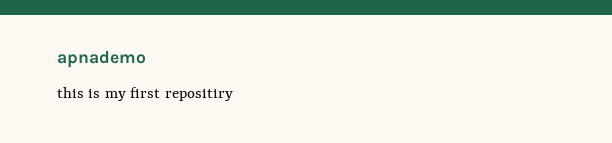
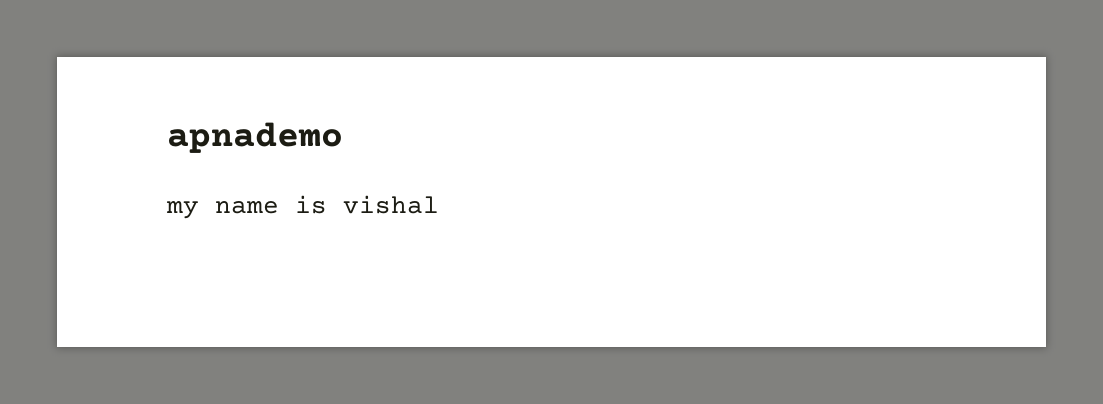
[57,87,233,101] this is my first repositiry -> [166,195,439,219] my name is vishal

